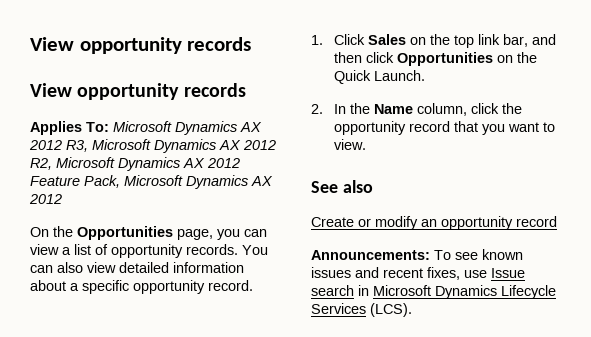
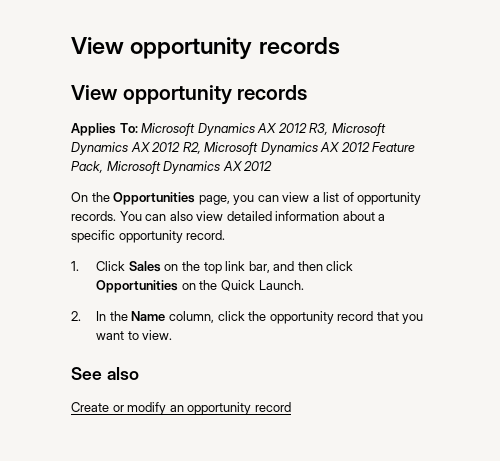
[311,249,523,260] [311,267,525,280] [311,285,556,299] [311,303,412,317] // Announcements: To see known issues and recent fixes, use Issue search in Microsoft Dynamics Lifecycle Services (LCS). -> (291, 407) none

